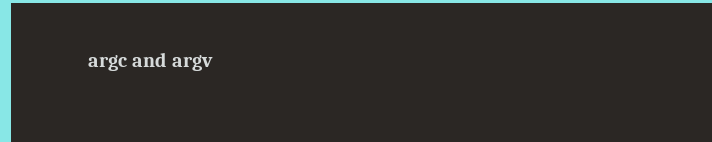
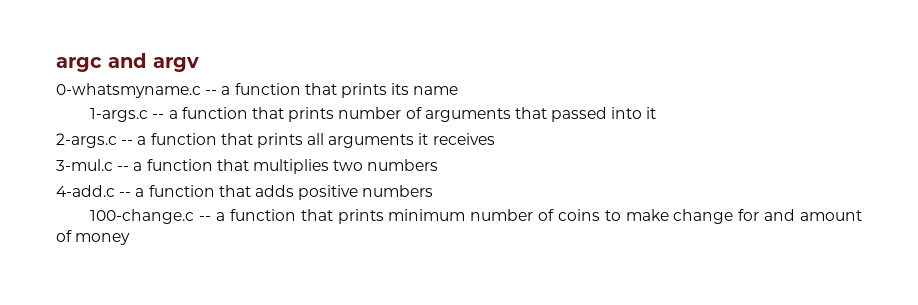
(213, 63) none -> [56,83,459,98] [90,107,657,122] [56,133,495,148] [56,159,439,174] [56,185,434,200] [90,209,862,224] [56,230,131,245] // 0-whatsmyname.c -- a function that prints its name // 1-args.c -- a function that prints number of arguments that passed into it // 2-args.c -- a function that prints all arguments it receives // 3-mul.c -- a function that multiplies two numbers // 4-add.c -- a function that adds positive numbers // 100-change.c -- a function that prints minimum number of coins to make change for and amount of money

